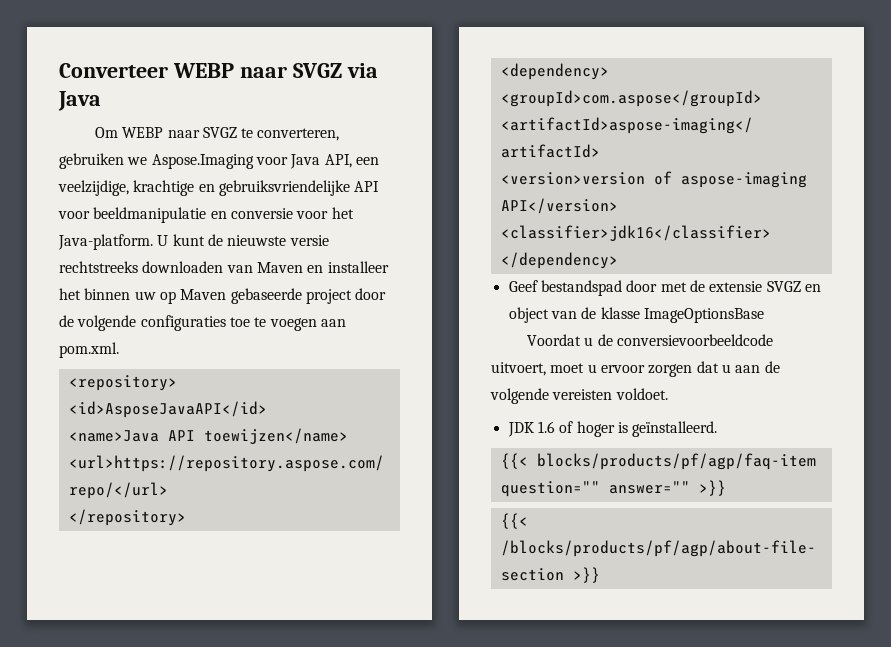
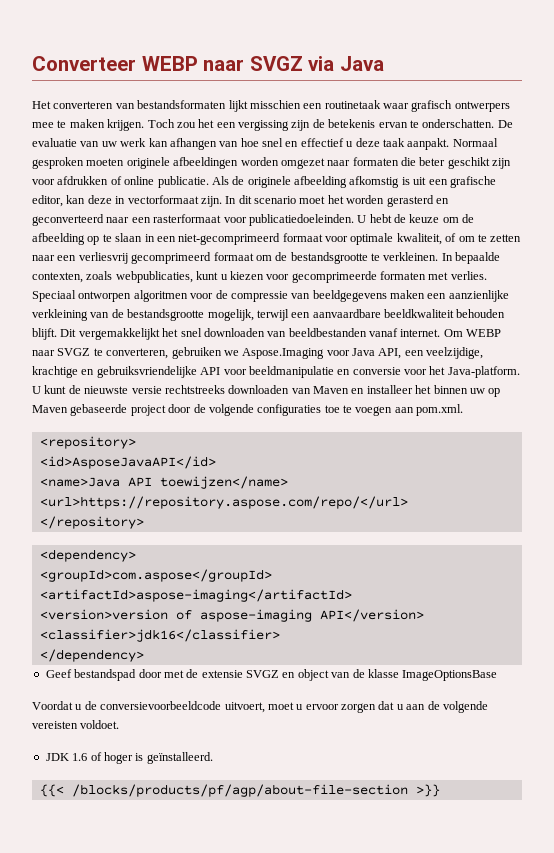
(101, 101) none -> [32,100,510,112] [32,119,513,131] [32,138,498,150] [32,157,512,169] [32,176,496,188] [32,195,449,207] [32,214,475,226] [32,233,522,245] [32,252,501,264] [32,271,487,283] [32,290,509,302] [32,309,506,321] [32,328,441,340] Het converteren van bestandsformaten lijkt misschien een routinetaak waar grafisch ontwerpers mee te maken krijgen. Toch zou het een vergissing zijn de betekenis ervan te onderschatten. De evaluatie van uw werk kan afhangen van hoe snel en effectief u deze taak aanpakt. Normaal gesproken moeten originele afbeeldingen worden omgezet naar formaten die beter geschikt zijn voor afdrukken of online publicatie. Als de originele afbeelding afkomstig is uit een grafische editor, kan deze in vectorformaat zijn. In dit scenario moet het worden gerasterd en geconverteerd naar een rasterformaat voor publicatiedoeleinden. U hebt de keuze om de afbeelding op te slaan in een niet-gecomprimeerd formaat voor optimale kwaliteit, of om te zetten naar een verliesvrij gecomprimeerd formaat om de bestandsgrootte te verkleinen. In bepaalde contexten, zoals webpublicaties, kunt u kiezen voor gecomprimeerde formaten met verlies. Speciaal ontworpen algoritmen voor de compressie van beeldgegevens maken een aanzienlijke verkleining van de bestandsgrootte mogelijk, terwijl een aanvaardbare beeldkwaliteit behouden blijft. Dit vergemakkelijkt het snel downloaden van beeldbestanden vanaf internet.
[500,453,816,470] [500,480,726,497] // {{< blocks/products/pf/agp/faq-item question="" answer="" >}} -> (213, 758) none

